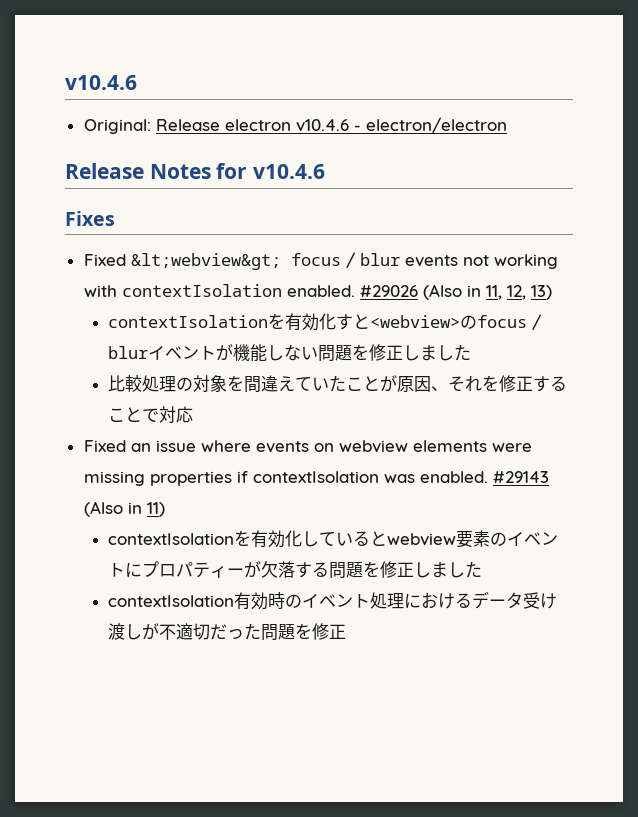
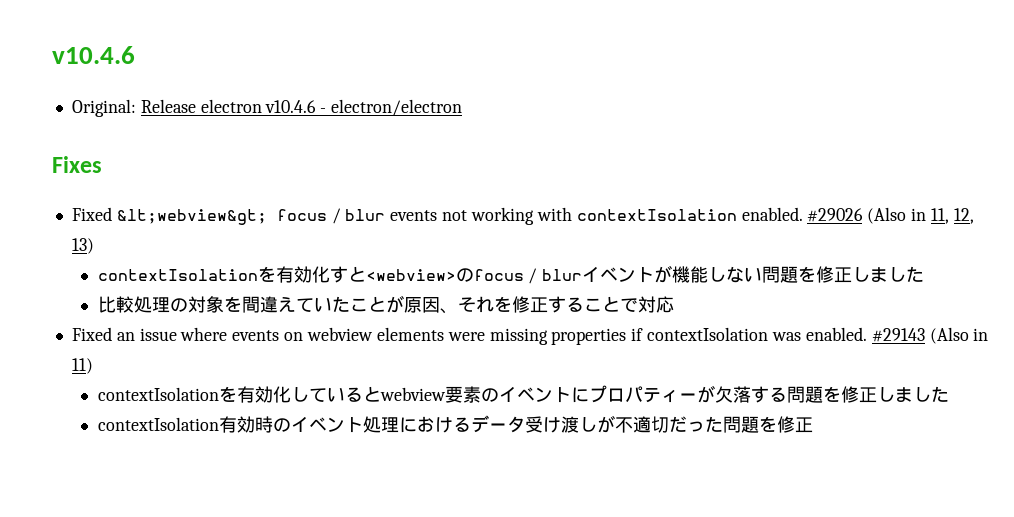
[65,163,326,179] // Release Notes for v10.4.6 -> (463, 107) none

